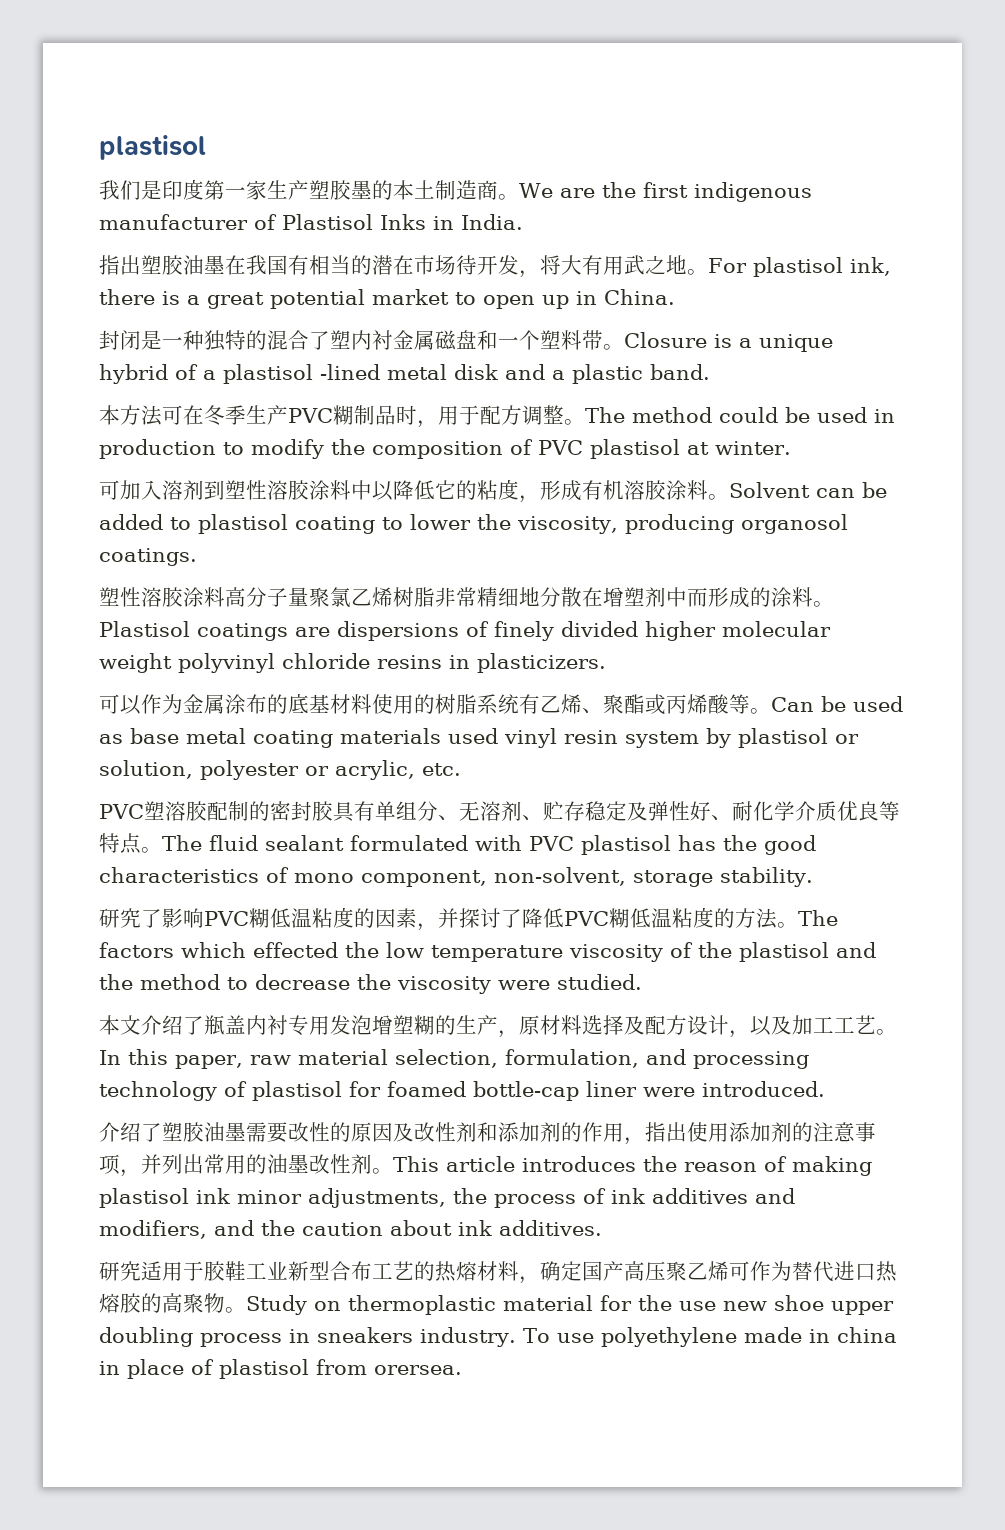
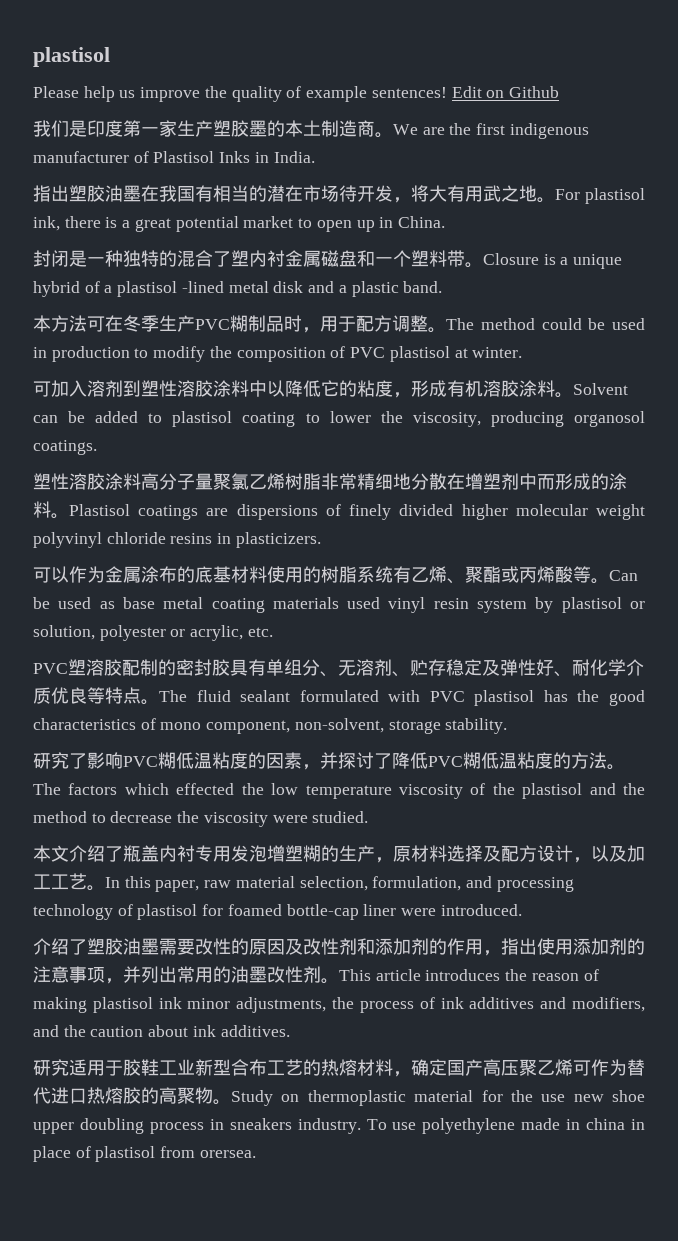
[99,135,206,160] plastisol -> [33,47,110,67] [33,86,559,102] plastisol // Please help us improve the quality of example sentences! Edit on Github

